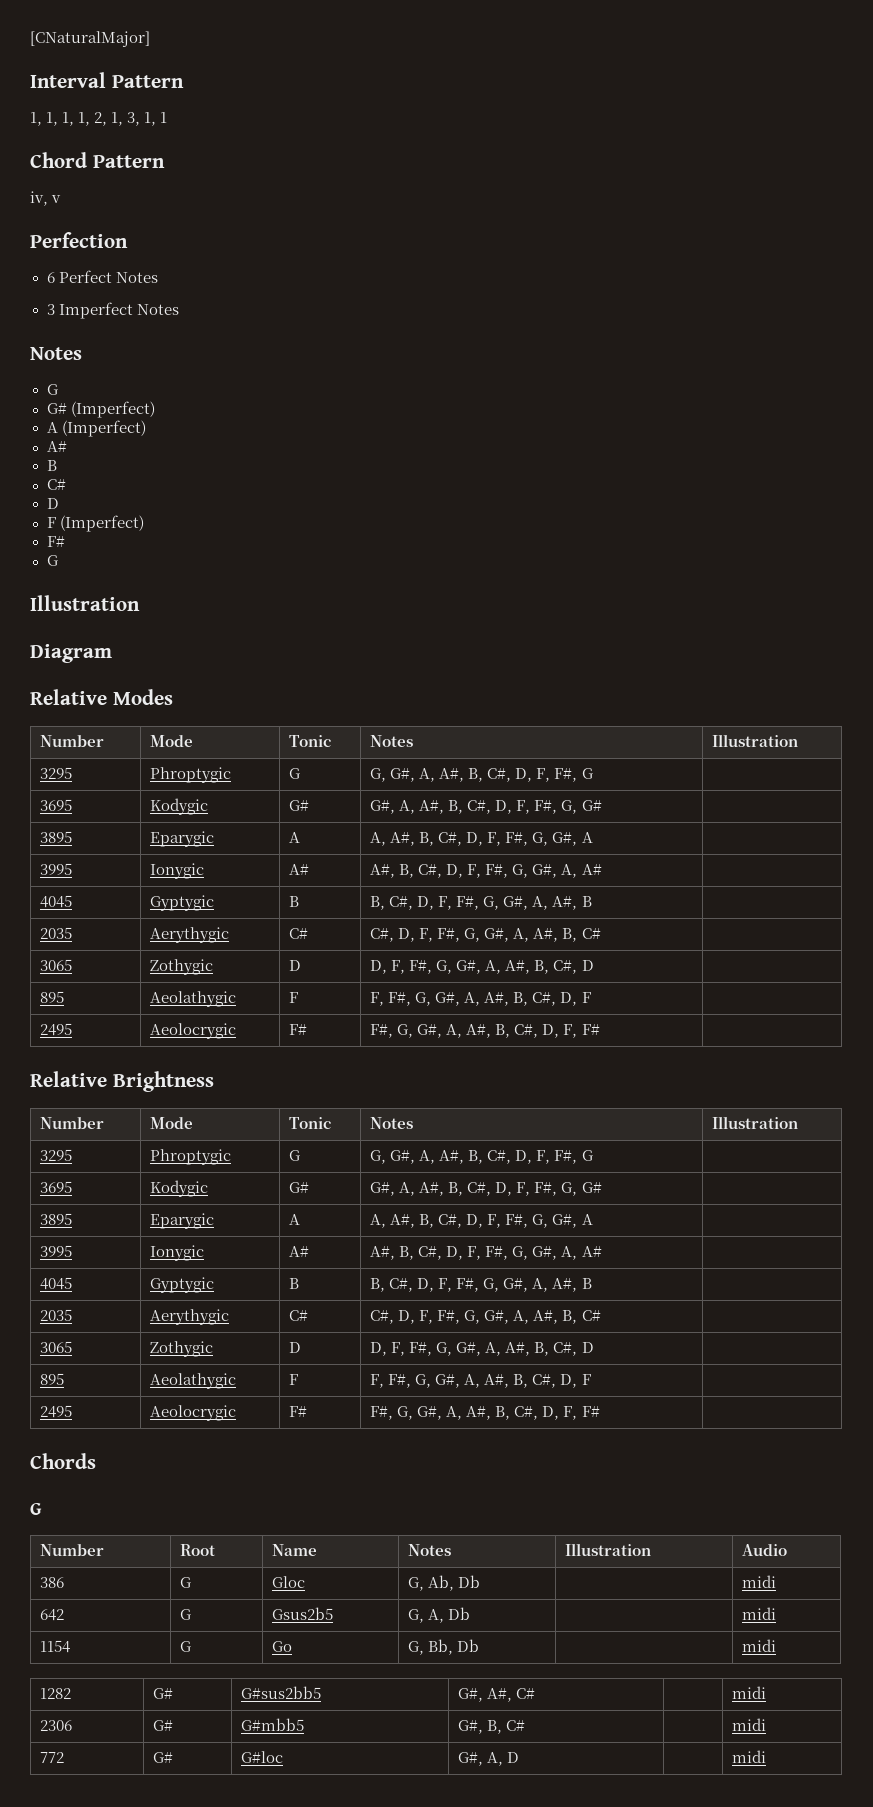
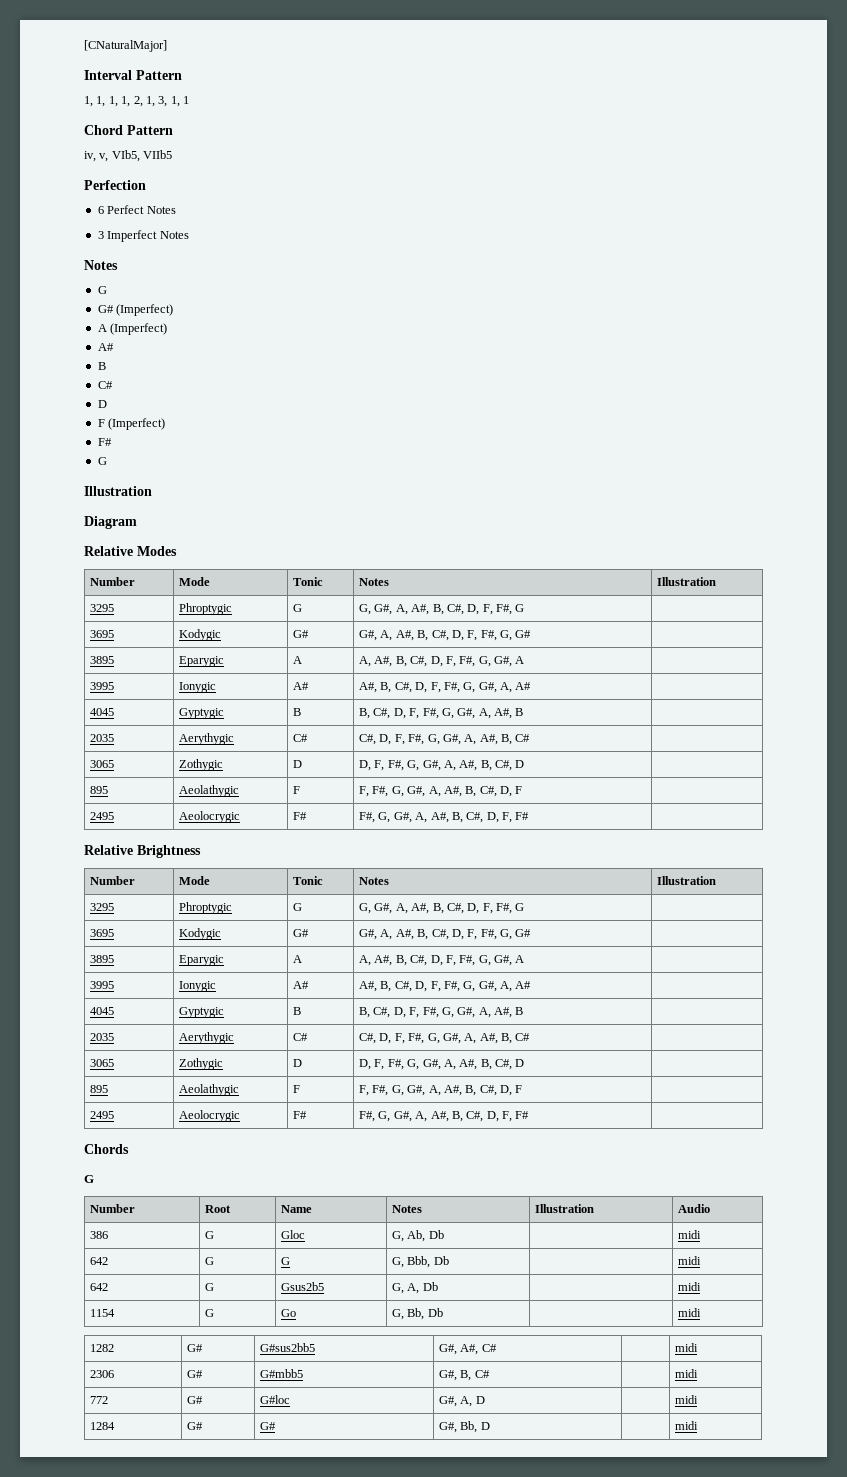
[51,195,62,203] v -> [99,150,173,162] v, VIb5, VIIb5
(777, 1581) none -> [90,1257,109,1265] [205,1257,215,1265] [281,1257,291,1265] [392,1256,449,1268] [678,1256,702,1265] // 642 | G | G | G, Bbb, Db | | midi
(767, 1756) none -> [90,1422,116,1430] [187,1422,204,1430] [260,1422,277,1430] [439,1421,490,1433] [675,1421,699,1430] // 1284 | G# | G# | G#, Bb, D | | midi

